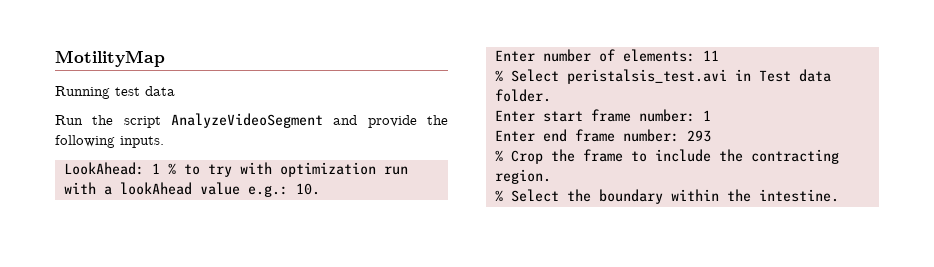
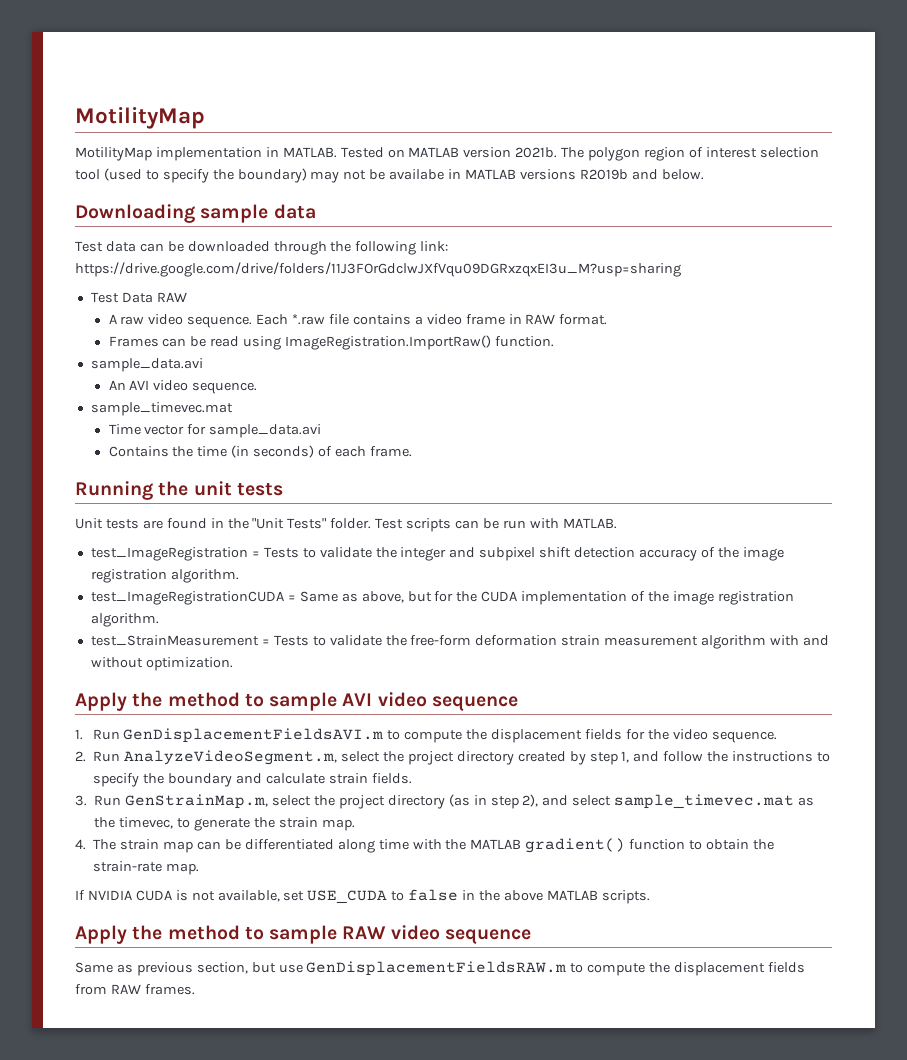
[55,86,175,99] [55,113,448,128] [55,135,164,148] [63,162,408,177] [63,182,320,197] [494,49,719,62] [494,69,831,84] [494,89,551,102] [494,109,711,122] [494,129,711,142] [494,149,839,164] [494,169,551,184] [494,189,839,204] Running test data // Run the script AnalyzeVideoSegment and provide the following inputs. // LookAhead: 1 % to try with optimization run with a lookAhead value e.g.: 10. // Enter number of elements: 11 // % Select peristalsis_test.avi in Test data folder. // Enter start frame number: 1 // Enter end frame number: 293 // % Crop the frame to include the contracting region. // % Select the boundary within the intestine. -> [75,147,819,161] [75,168,704,183] [75,204,316,223] [75,241,449,255] [75,262,681,277] [90,292,187,303] [108,314,608,328] [108,335,554,350] [90,358,203,372] [108,380,258,394] [90,402,233,416] [108,424,322,438] [108,445,412,458] [75,481,283,500] [75,518,617,532] [90,547,784,561] [90,569,239,583] [90,591,794,605] [90,613,159,627] [90,635,829,649] [90,657,233,671] [75,692,518,711] [75,728,777,743] [75,750,831,765] [93,773,412,787] [75,794,815,809] [94,817,355,831] [75,838,774,853] [93,861,200,875] [75,889,650,904] [75,925,531,944] [75,961,806,976] [75,984,195,995] MotilityMap implementation in MATLAB. Tested on MATLAB version 2021b. The polygon region of interest selection tool (used to specify the boundary) may not be availabe in MATLAB versions R2019b and below. // Downloading sample data // Test data can be downloaded through the following link: https://drive.google.com/drive/folders/11J3FOrGdclwJXfVqu09DGRxzqxEI3u_M?usp=sharing // Test Data RAW // A raw video sequence. Each *.raw file contains a video frame in RAW format. // Frames can be read using ImageRegistration.ImportRaw() function. // sample_data.avi // An AVI video sequence. // sample_timevec.mat // Time vector for sample_data.avi // Contains the time (in seconds) of each frame. // Running the unit tests // Unit tests are found in the "Unit Tests" folder. Test scripts can be run with MATLAB. // test_ImageRegistration = Tests to validate the integer and subpixel shift detection accuracy of the image registration algorithm. // test_ImageRegistrationCUDA = Same as above, but for the CUDA implementation of the image registration algorithm. // test_StrainMeasurement = Tests to validate the free-form deformation strain measurement algorithm with and without optimization. // Apply the method to sample AVI video sequence // 1. Run GenDisplacementFieldsAVI.m to compute the displacement fields for the video sequence. // 2. Run AnalyzeVideoSegment.m, select the project directory created by step 1, and follow the instructions to specify the boundary and calculate strain fields. // 3. Run GenStrainMap.m, select the project directory (as in step 2), and select sample_timevec.mat as the timevec, to generate the strain map. // 4. The strain map can be differentiated along time with the MATLAB gradient() function to obtain the strain-rate map. // If NVIDIA CUDA is not available, set USE_CUDA to false in the above MATLAB scripts. // Apply the method to sample RAW video sequence // Same as previous section, but use GenDisplacementFieldsRAW.m to compute the displacement fields from RAW frames.

